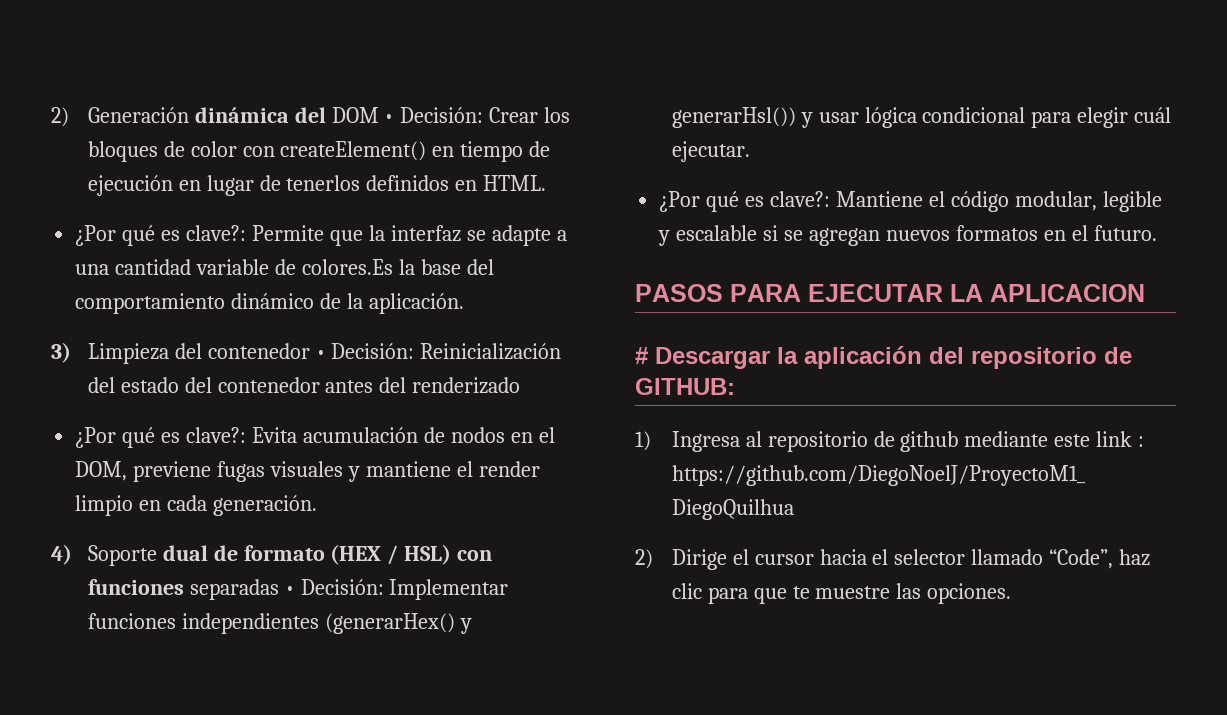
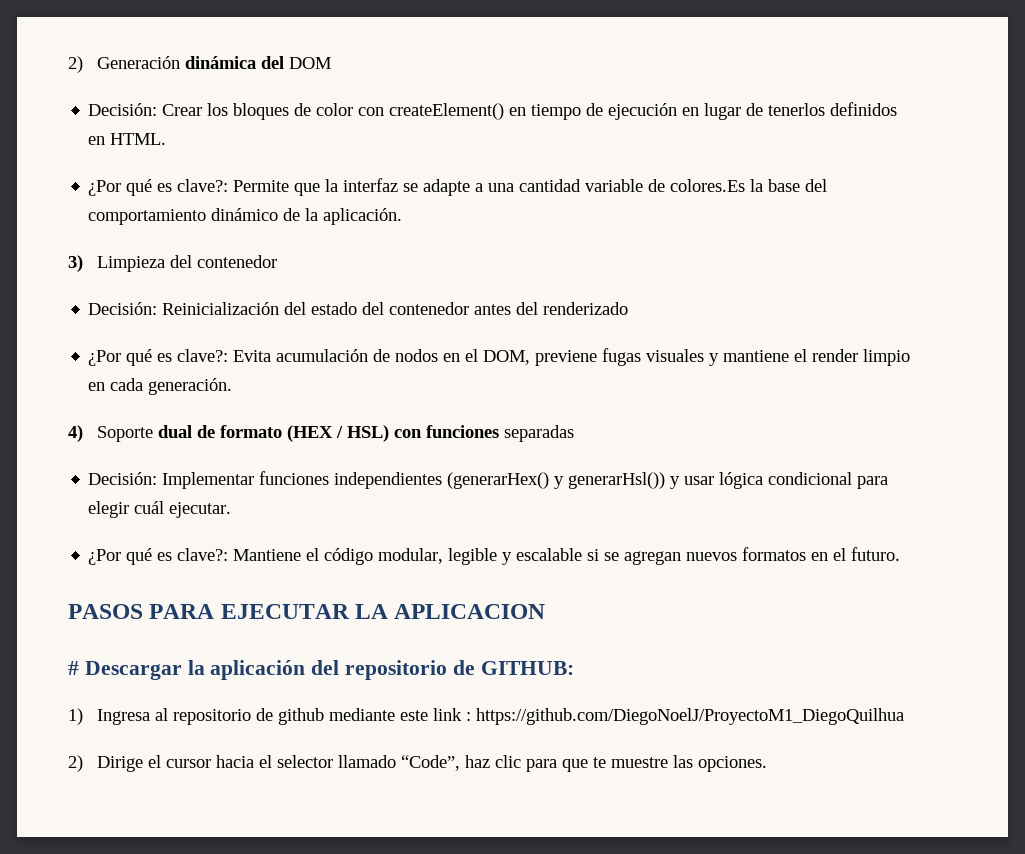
[384,114,395,123] • -> (332, 63) //
[315,350,326,359] • -> (278, 261) //
[284,586,295,595] • -> (575, 433) //

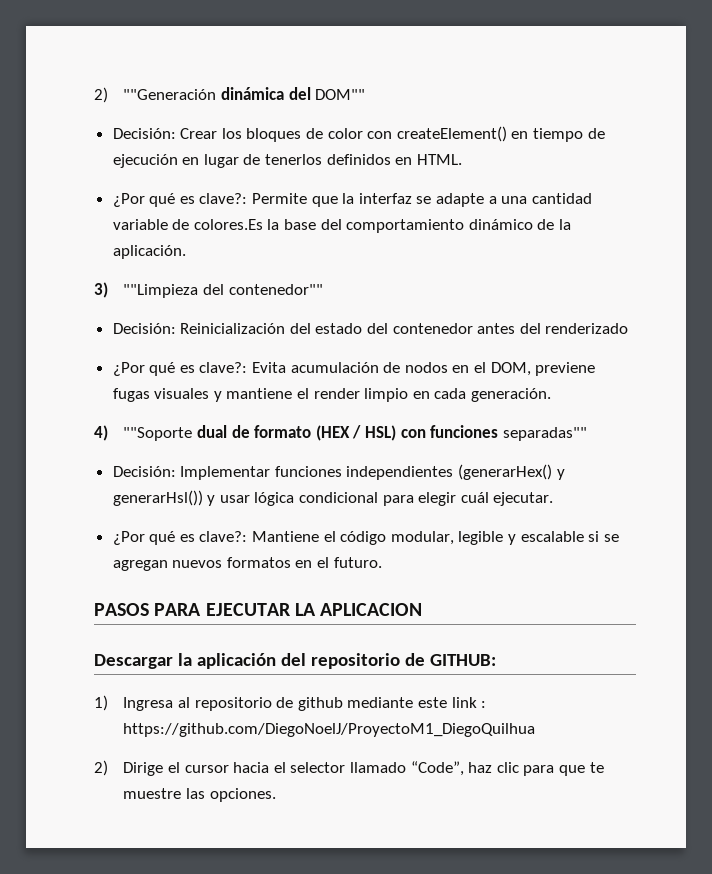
[68,56,181,73] 2) Generación -> [94,87,217,103] 2) ""Generación
[289,57,332,69] DOM -> [315,89,366,100] DOM""
[97,255,278,272] Limpieza del contenedor -> [123,284,323,298] ""Limpieza del contenedor""
[97,426,154,442] Soporte -> [123,427,193,441] ""Soporte
[504,425,575,442] separadas -> [502,427,587,441] separadas""
[68,661,79,675] # -> (423, 609) none

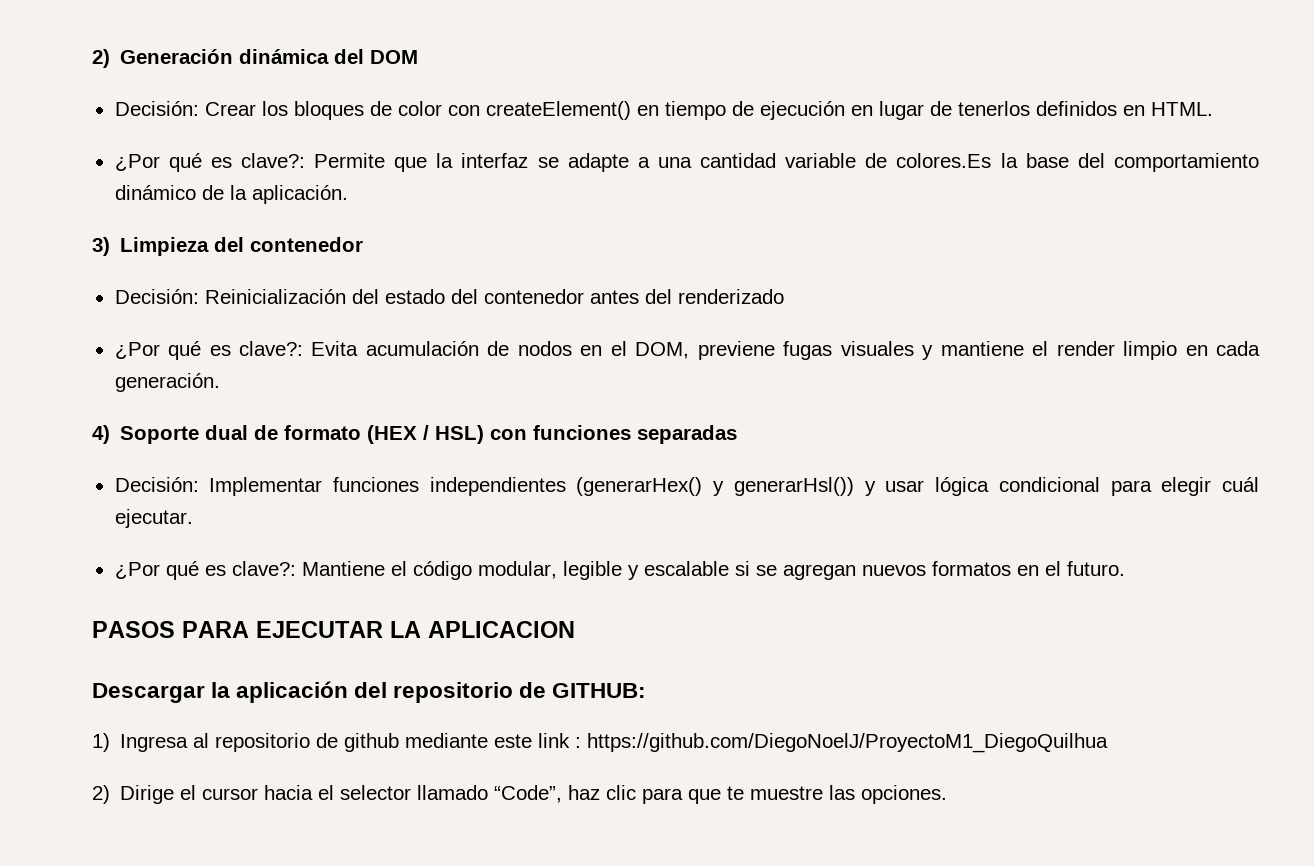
[94,87,217,103] 2) ""Generación -> [92,49,234,68] 2) Generación
[315,89,366,100] DOM"" -> [370,50,419,64] DOM
[123,284,323,298] ""Limpieza del contenedor"" -> [120,237,364,256] Limpieza del contenedor
[123,427,193,441] ""Soporte -> [120,426,200,444] Soporte
[502,427,587,441] separadas"" -> [637,425,738,444] separadas

